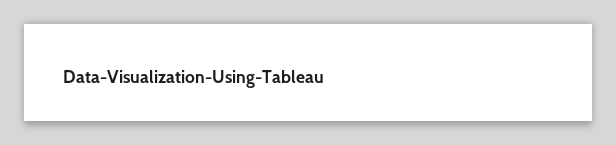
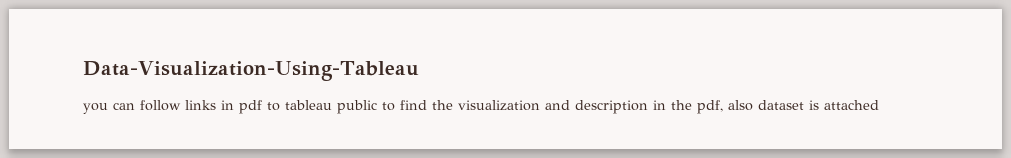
(324, 79) none -> [83,100,879,114] // you can follow links in pdf to tableau public to find the visualization and description in the pdf, also dataset is attached

